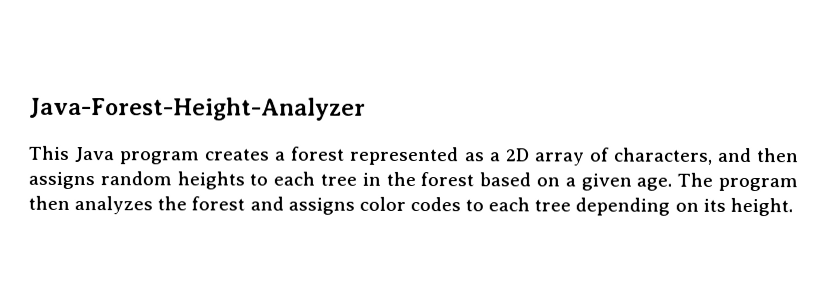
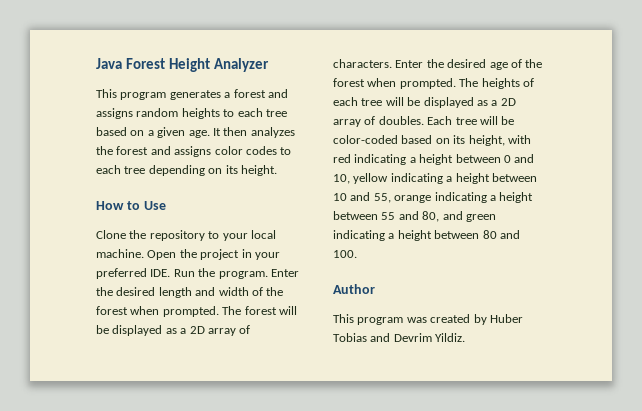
[29,96,366,121] [28,145,799,166] Java-Forest-Height-Analyzer // This Java program creates a forest represented as a 2D array of characters, and then -> [96,58,269,72] [96,89,288,100] Java Forest Height Analyzer // This program generates a forest and
[361,171,475,187] in the forest -> (287, 113) none
[677,172,798,192] The program -> [212,128,221,136] It
(793, 207) none -> [96,201,166,210] [96,230,276,241] [96,249,280,260] [96,268,299,279] [96,287,284,298] [96,306,297,317] [96,325,251,336] [333,59,543,70] [333,78,534,89] [333,97,516,108] [333,116,515,127] [333,135,531,146] [333,154,535,165] [333,173,537,184] [333,192,534,203] [333,211,496,222] [333,230,520,241] [333,250,357,258] [333,284,375,294] [333,314,523,325] [333,333,466,342] // How to Use // Clone the repository to your local machine. Open the project in your preferred IDE. Run the program. Enter the desired length and width of the forest when prompted. The forest will be displayed as a 2D array of characters. Enter the desired age of the forest when prompted. The heights of each tree will be displayed as a 2D array of doubles. Each tree will be color-coded based on its height, with red indicating a height between 0 and 10, yellow indicating a height between 10 and 55, orange indicating a height between 55 and 80, and green indicating a height between 80 and 100. // Author // This program was created by Huber Tobias and Devrim Yildiz.

